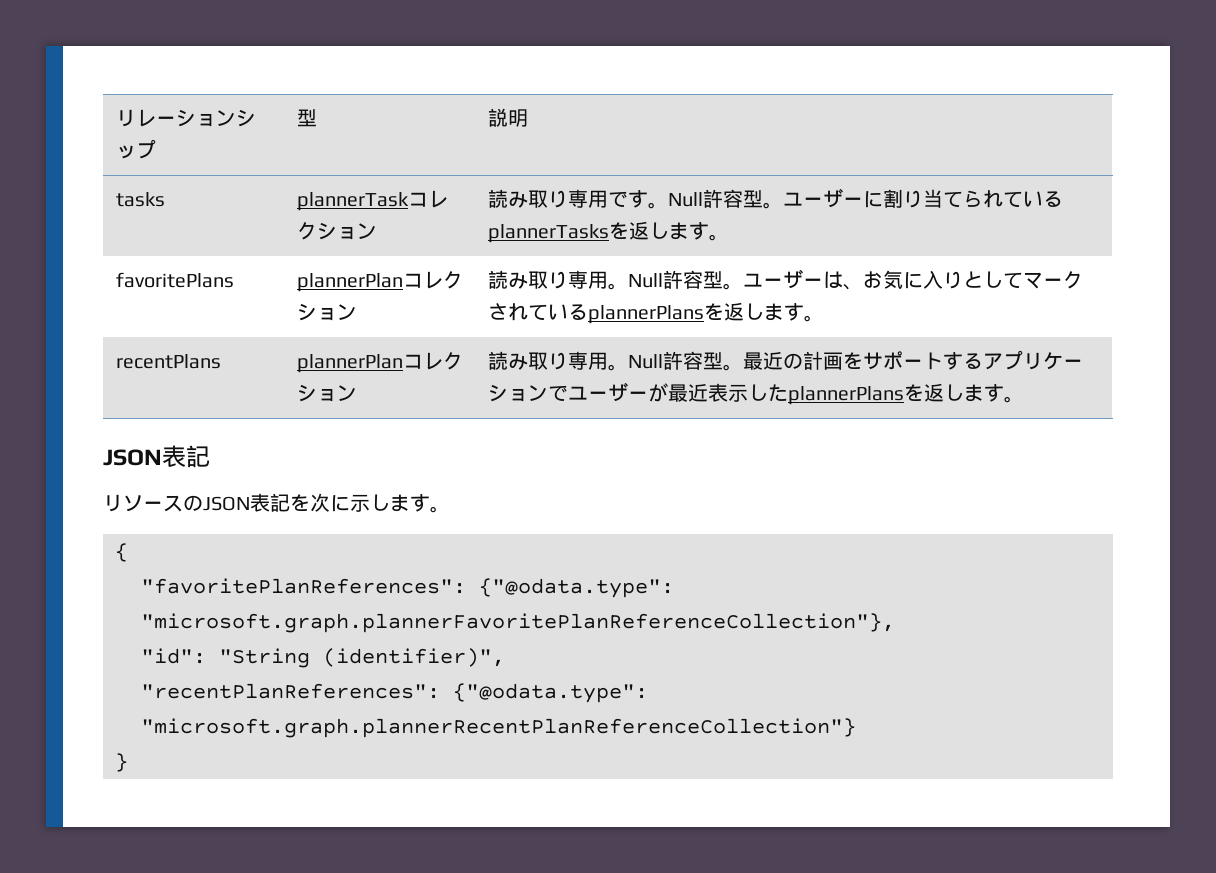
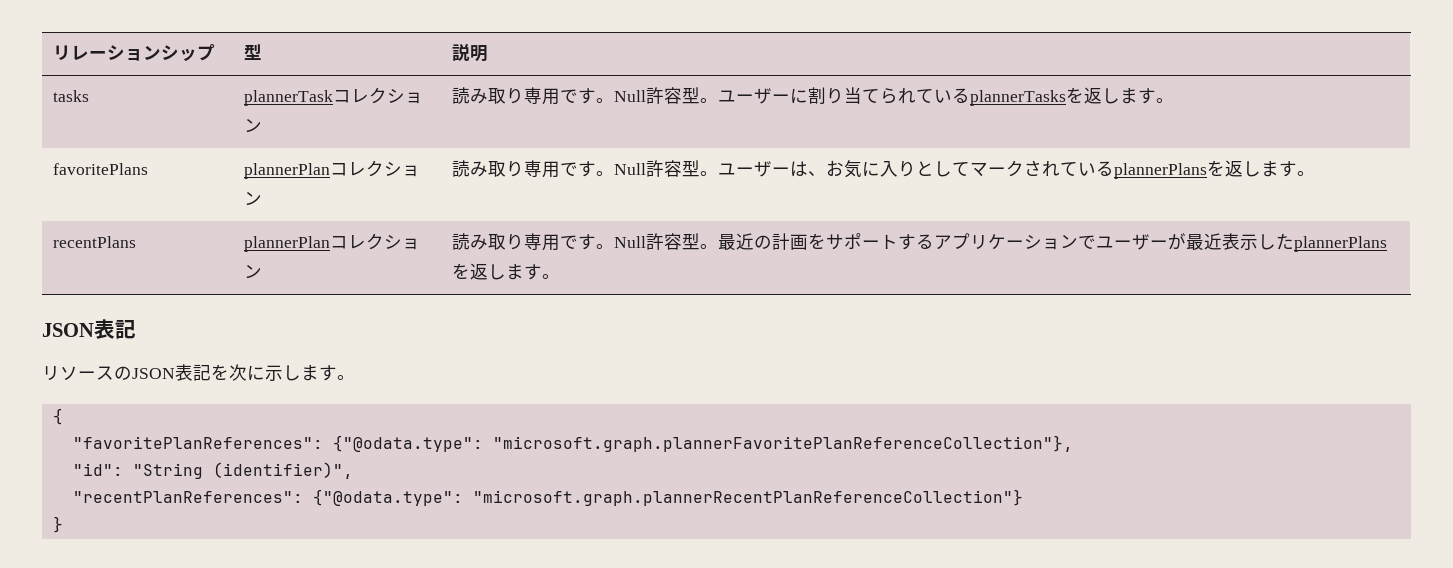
(608, 280) none -> [559,161,596,177] です
(608, 361) none -> [559,234,596,250] です

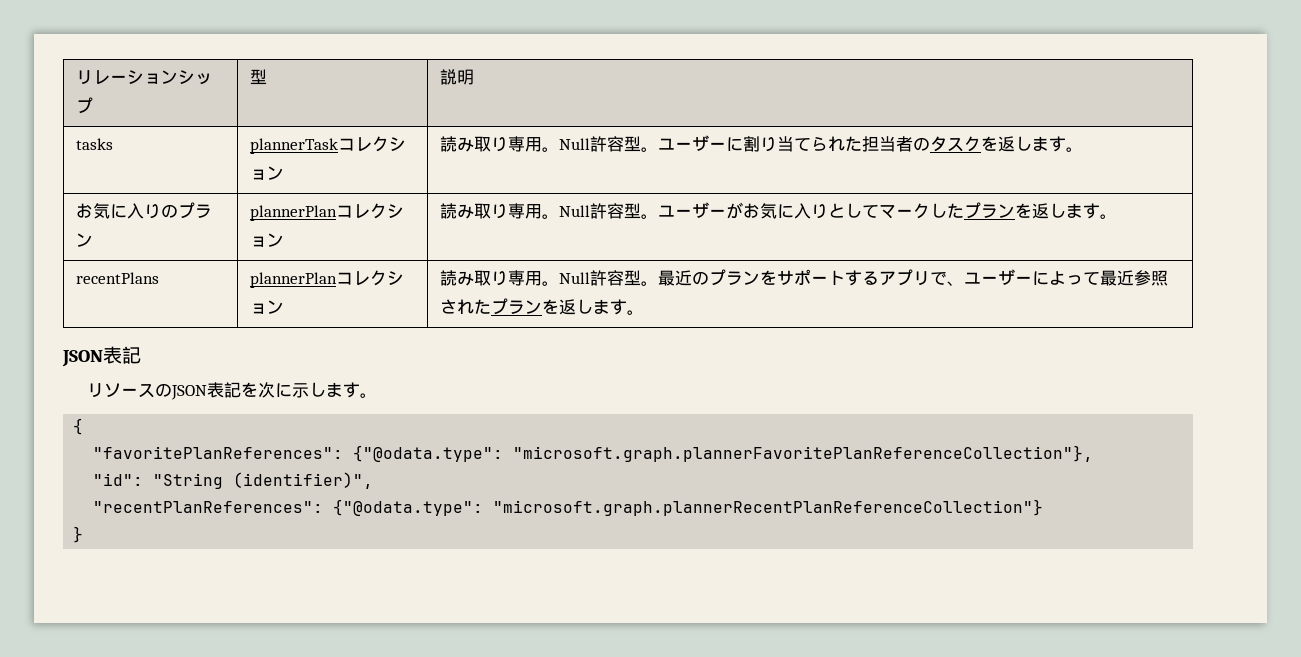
[559,88,596,104] です -> (543, 144) none
[915,87,1174,106] [52,163,148,175] [243,160,420,179] [243,192,262,206] [451,160,826,178] ているplannerTasksを返します。 // favoritePlans | plannerPlanコレクション | 読み取り専用です。Null許容型。ユーザーは、 -> [845,136,1084,152] [76,202,213,219] [76,233,94,247] [250,203,405,221] [250,233,285,247] [440,202,744,219] た担当者のタスクを返します。 // お気に入りのプラン | plannerPlanコレクション | 読み取り専用。Null許容型。ユーザーが
[1023,160,1207,179] されているplannerPlans -> [930,202,1016,219] したプラン
[559,234,596,250] です -> (543, 278) none
[771,233,808,250] 計画 -> [709,269,761,286] プラン
[987,233,1387,252] ケーションでユーザーが最近表示したplannerPlans -> [930,269,1169,286] [440,298,543,315] で、ユーザーによって最近参照されたプラン

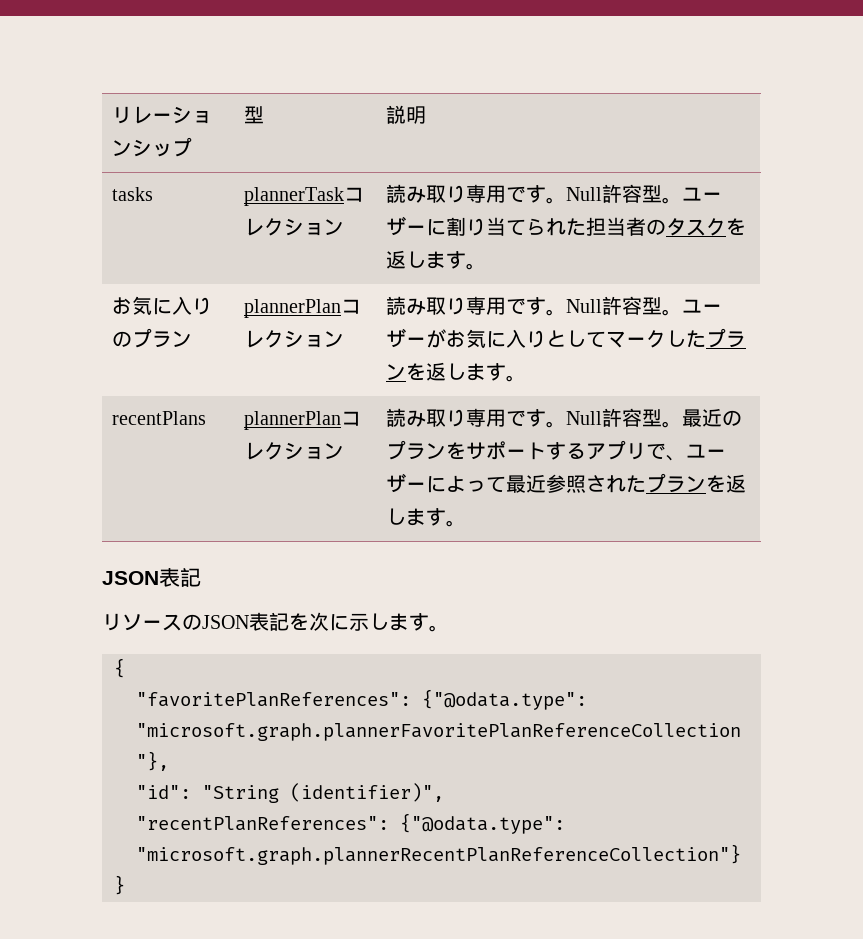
(543, 144) none -> [506,185,547,203] です
(543, 211) none -> [506,297,547,315] です
(543, 278) none -> [506,409,547,427] です

